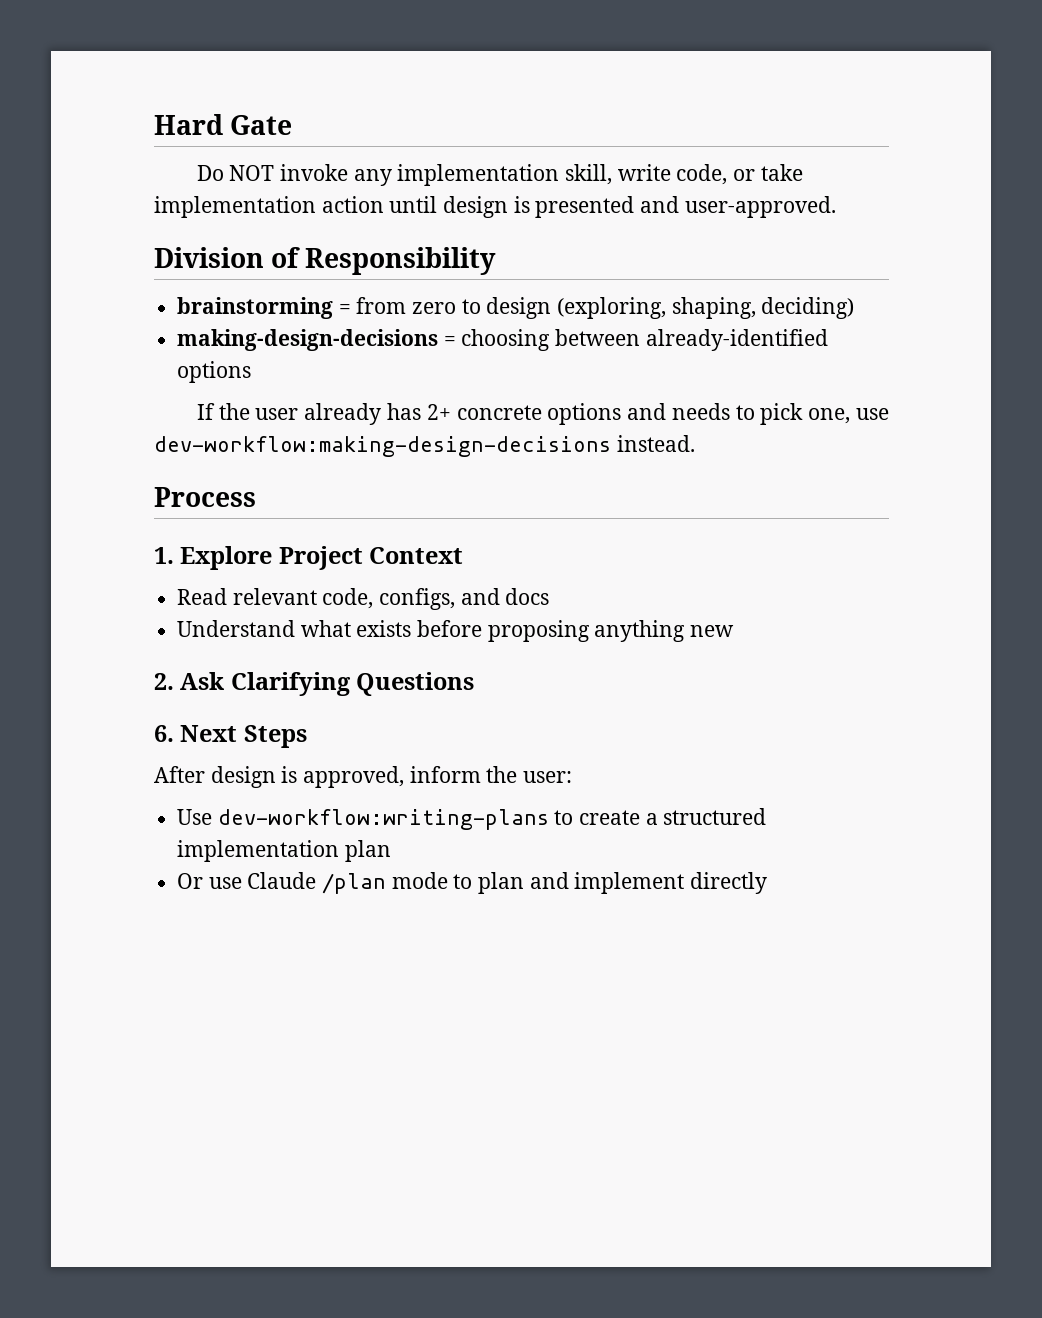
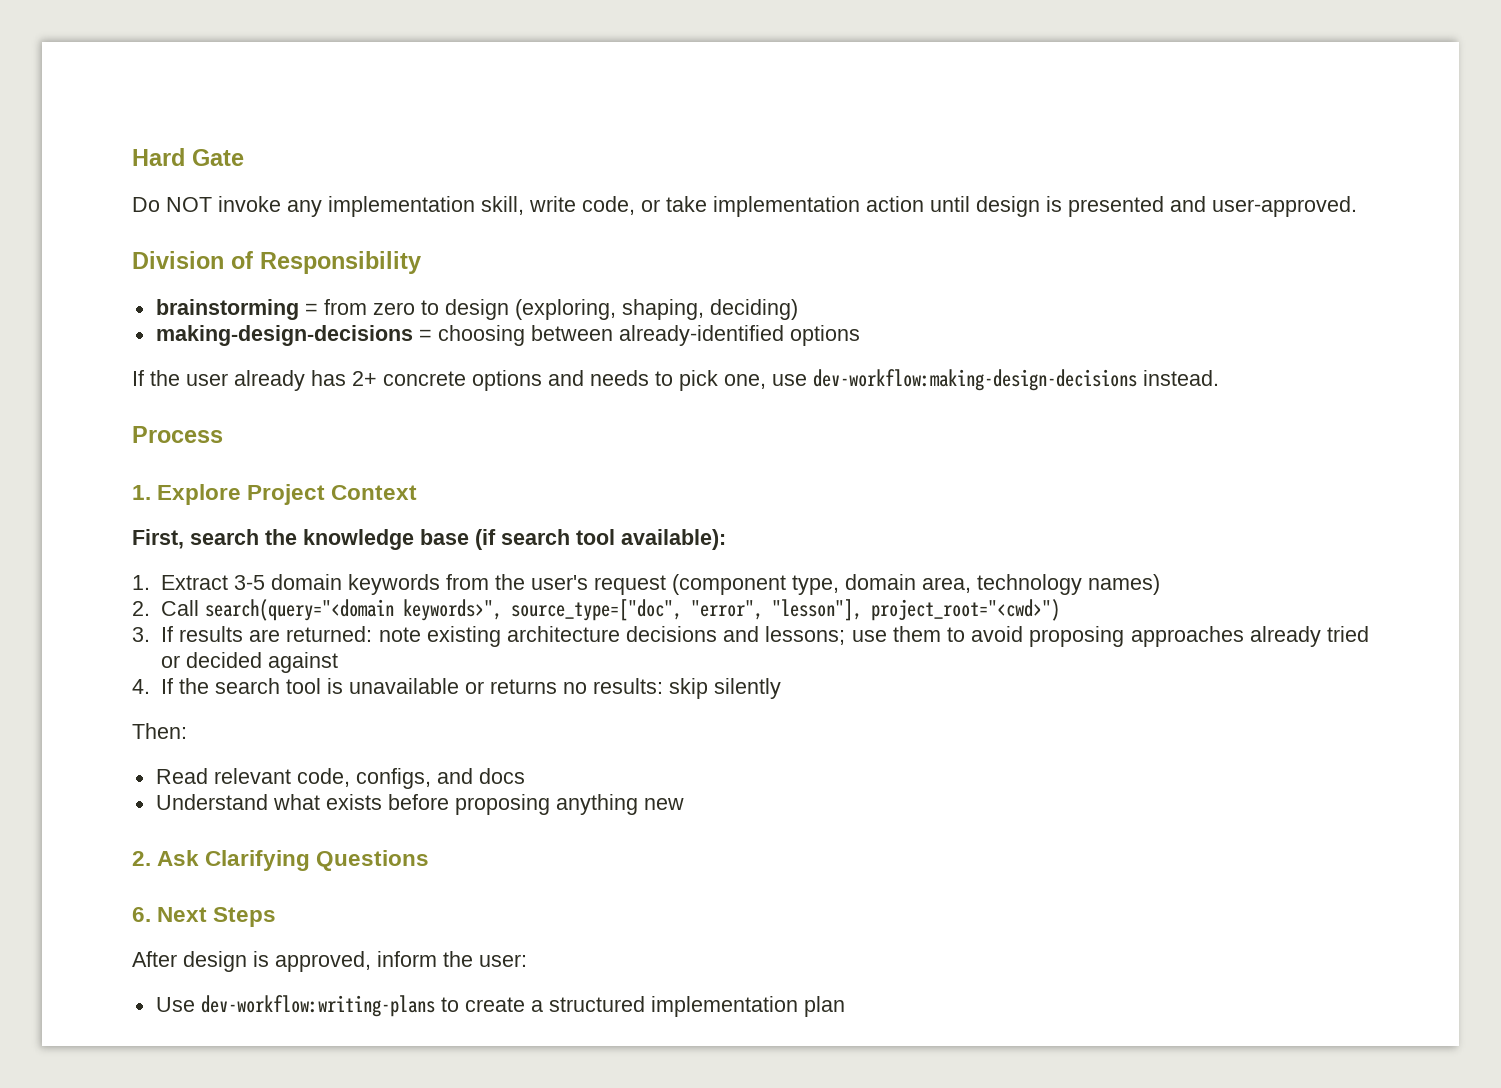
(464, 555) none -> [132,529,726,550] [132,574,1160,595] [132,599,1060,621] [132,626,1370,647] [160,652,338,673] [132,678,781,699] [132,723,187,739] // First, search the knowledge base (if search tool available): // 1. Extract 3-5 domain keywords from the user's request (component type, domain area, technology names) // 2. Call search(query="<domain keywords>", source_type=["doc", "error", "lesson"], project_root="<cwd>") // 3. If results are returned: note existing architecture decisions and lessons; use them to avoid proposing approaches already tried or decided against // 4. If the search tool is unavailable or returns no results: skip silently // Then:
[177,872,768,894] // Or use Claude /plan mode to plan and implement directly -> (845, 1006) none

